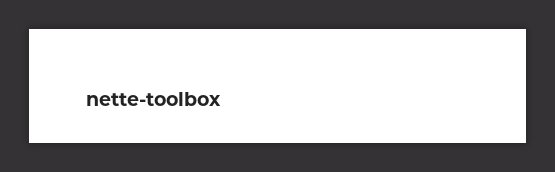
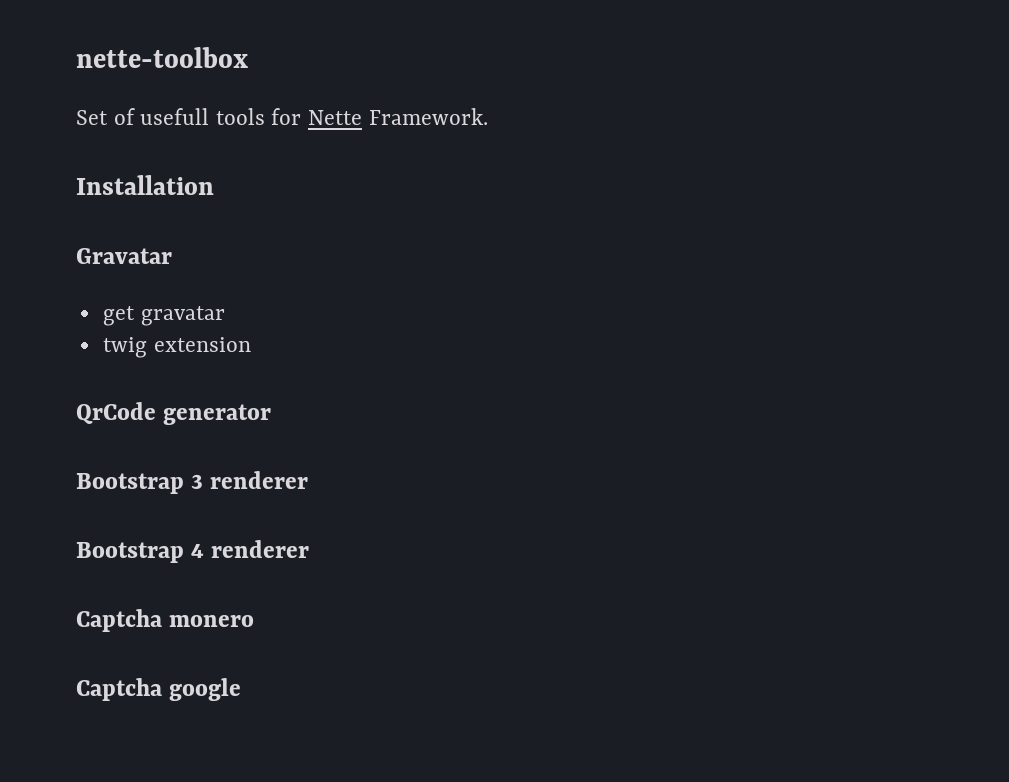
(221, 99) none -> [76,108,488,125] [76,175,214,195] [76,248,172,264] [102,306,225,326] [102,337,251,358] [76,402,272,425] [76,471,309,494] [76,540,310,563] [76,609,255,632] [76,678,242,701] // Set of usefull tools for Nette Framework. // Installation // Gravatar // get gravatar // twig extension // QrCode generator // Bootstrap 3 renderer // Bootstrap 4 renderer // Captcha monero // Captcha google

